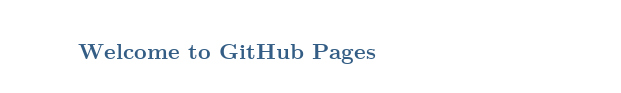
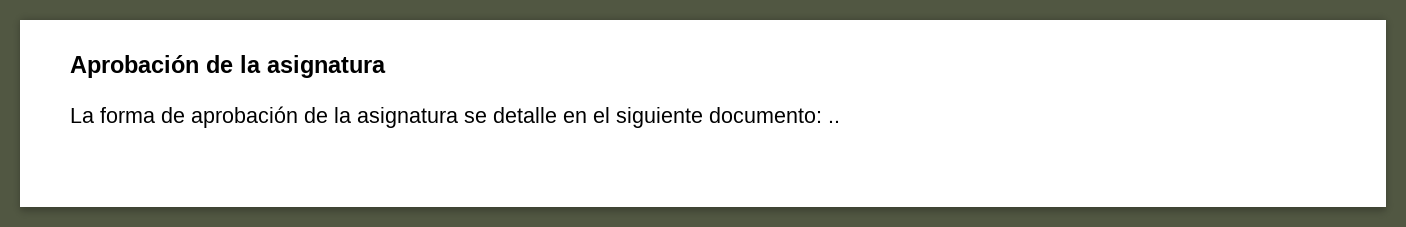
[78,44,376,64] Welcome to GitHub Pages -> [70,55,386,78] [70,106,840,128] Aprobación de la asignatura // La forma de aprobación de la asignatura se detalle en el siguiente documento: ..

